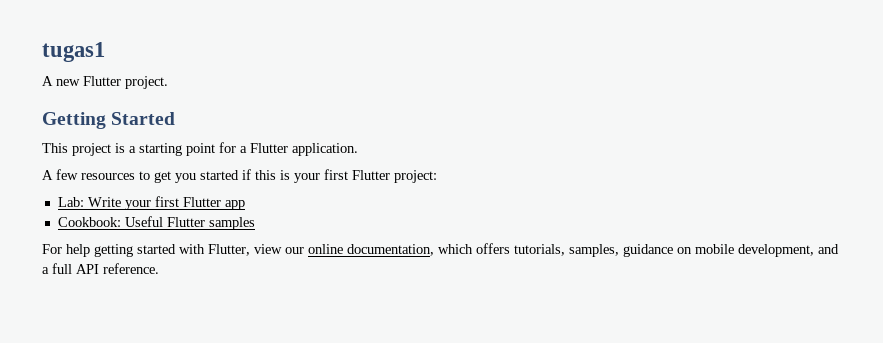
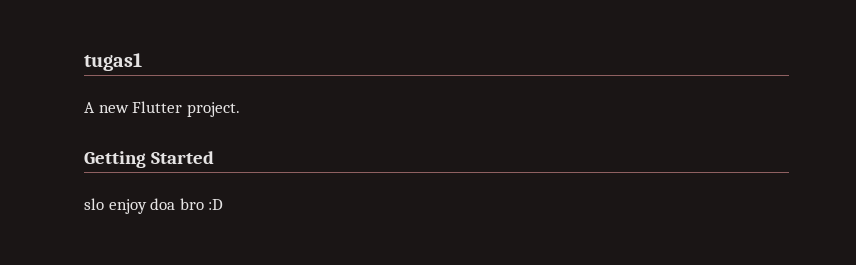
[42,142,358,156] [42,169,437,183] [57,196,245,210] [57,216,255,230] [42,243,839,257] [42,263,159,274] This project is a starting point for a Flutter application. // A few resources to get you started if this is your first Flutter project: // Lab: Write your first Flutter app // Cookbook: Useful Flutter samples // For help getting started with Flutter, view our online documentation, which offers tutorials, samples, guidance on mobile development, and a full API reference. -> [84,198,224,214] slo enjoy doa bro :D

